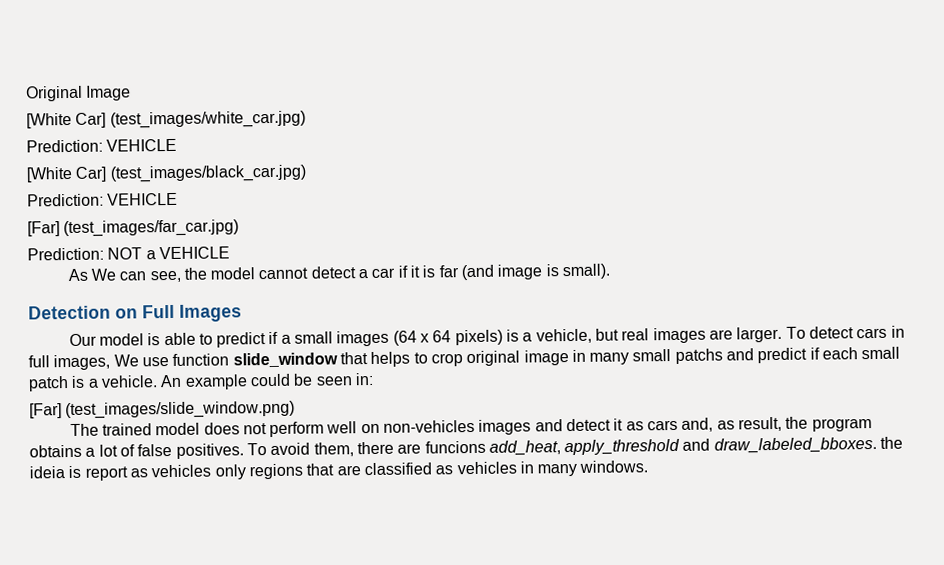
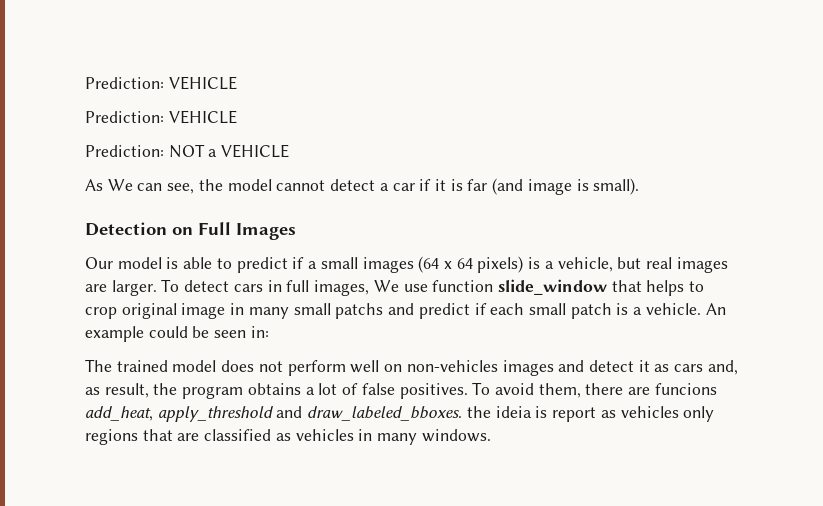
[26,85,132,102] [26,110,306,129] [26,138,178,153] [26,164,306,183] [27,192,179,207] [27,219,240,238] Original Image // [White Car] (test_images/white_car.jpg) // Prediction: VEHICLE // [White Car] (test_images/black_car.jpg) // Prediction: VEHICLE // [Far] (test_images/far_car.jpg) -> [85,76,237,90] [85,110,237,124] Prediction: VEHICLE // Prediction: VEHICLE
[29,400,296,420] // [Far] (test_images/slide_window.png) -> (269, 332) none

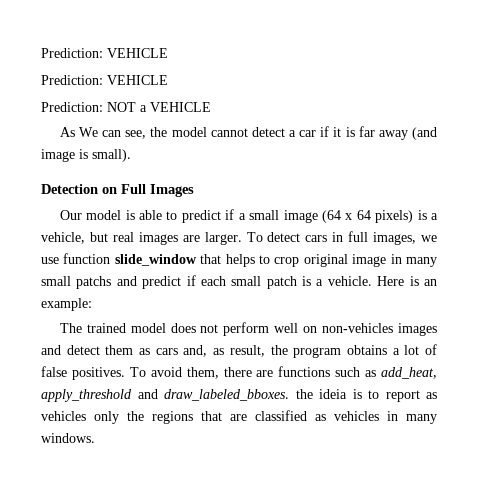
(488, 185) none -> [378,130,408,140] away
[362,257,414,273] images -> [283,210,318,223] image
[373,280,399,292] We -> [421,235,438,242] we
[705,303,726,315] [85,326,269,342] An example could be seen in: -> [377,276,437,286] [41,298,92,311] Here is an example:
[638,360,650,372] it -> [105,345,134,355] them
[654,383,717,395] funcions -> [278,366,377,377] functions such as
(548, 412) none -> [368,390,379,399] to
(715, 414) none -> [127,411,144,421] the

